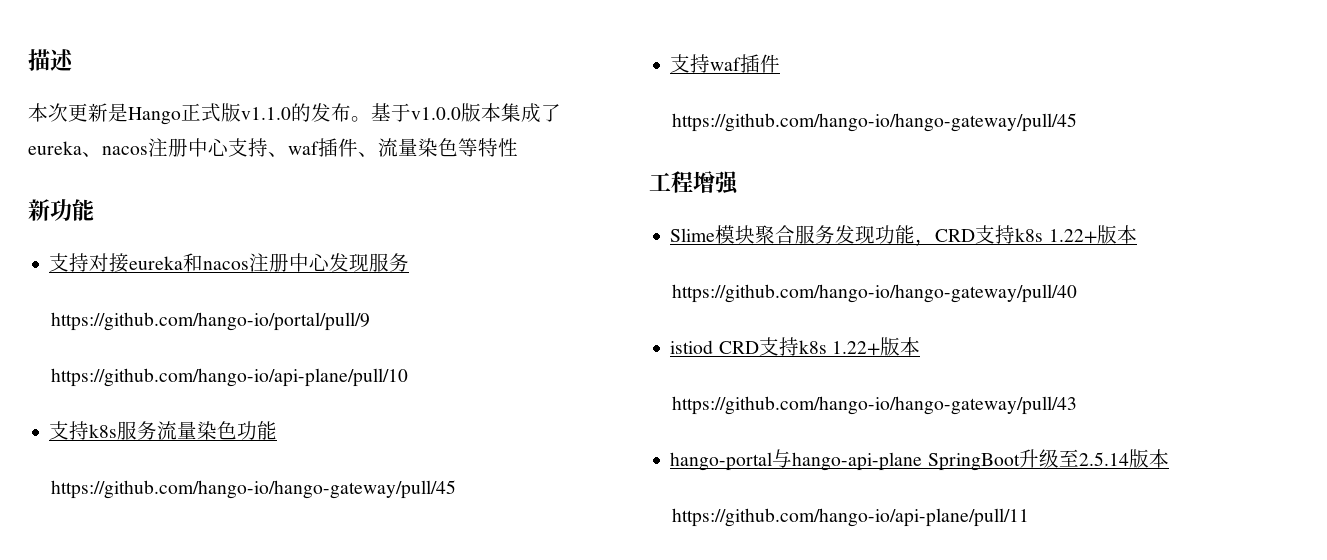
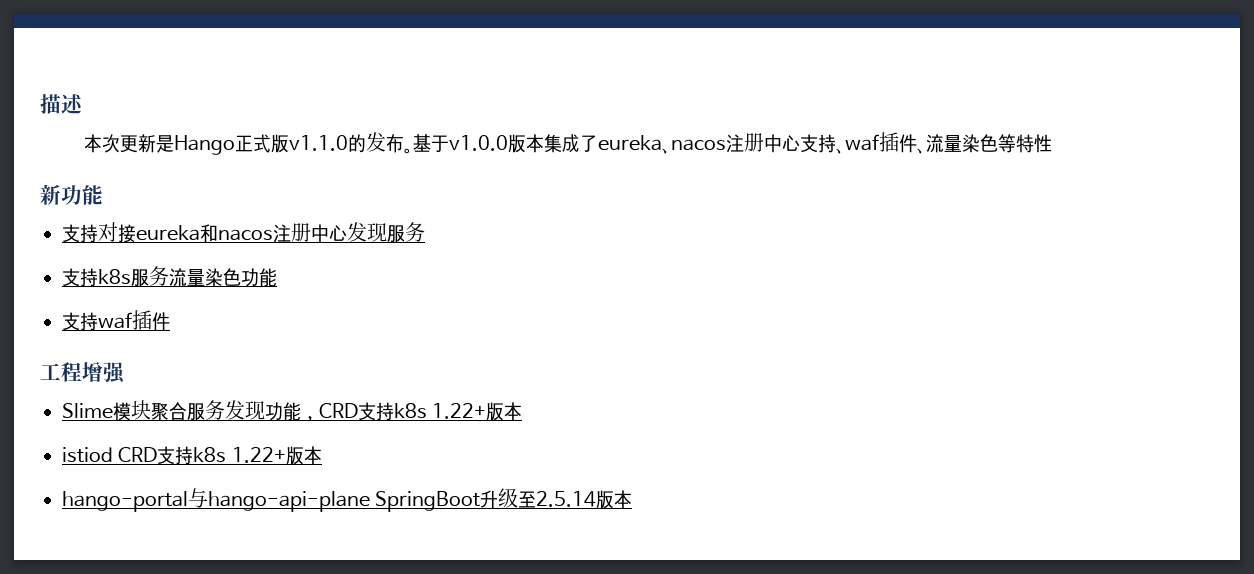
[51,312,371,331] [51,368,409,387] // https://github.com/hango-io/portal/pull/9 // https://github.com/hango-io/api-plane/pull/10 -> (425, 232) none
[51,480,457,499] // https://github.com/hango-io/hango-gateway/pull/45 -> (277, 277) none
[672,113,1078,132] // https://github.com/hango-io/hango-gateway/pull/45 -> (170, 321) none
[672,284,1078,303] // https://github.com/hango-io/hango-gateway/pull/40 -> (523, 411) none
[672,396,1078,415] // https://github.com/hango-io/hango-gateway/pull/43 -> (322, 455) none
[672,508,1030,527] // https://github.com/hango-io/api-plane/pull/11 -> (633, 499) none

